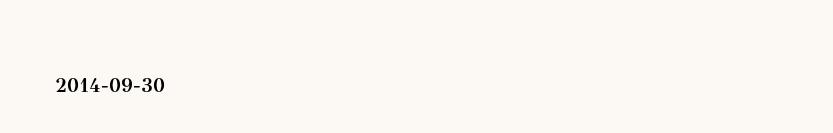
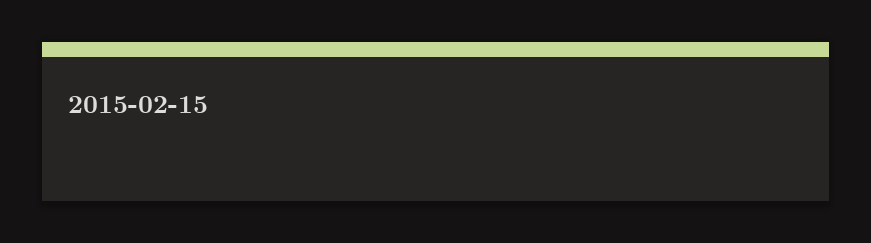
[55,78,165,92] 2014-09-30 -> [68,96,208,113] 2015-02-15

